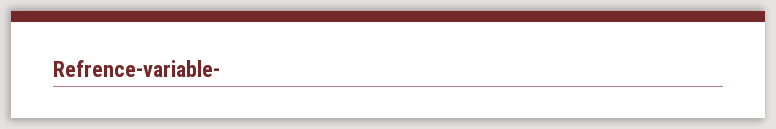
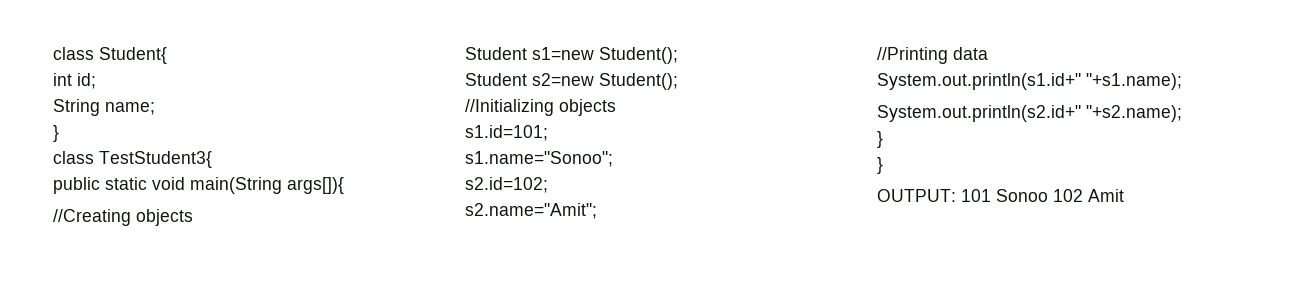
[53,60,220,77] Refrence-variable- -> [53,47,167,64] [53,73,96,89] [53,99,155,116] [53,125,59,142] [53,151,212,168] [53,177,344,194] [53,209,193,226] [465,47,678,64] [465,73,678,90] [465,99,616,116] [465,125,548,141] [465,151,613,167] [465,177,548,193] [465,203,597,219] [877,47,988,64] [877,73,1182,90] [877,105,1182,122] [877,131,883,148] [877,157,883,174] [877,189,1124,202] class Student{ // int id; // String name; // } // class TestStudent3{ // public static void main(String args[]){ // //Creating objects // Student s1=new Student(); // Student s2=new Student(); // //Initializing objects // s1.id=101; // s1.name="Sonoo"; // s2.id=102; // s2.name="Amit"; // //Printing data // System.out.println(s1.id+" "+s1.name); // System.out.println(s2.id+" "+s2.name); // } // } // OUTPUT: 101 Sonoo 102 Amit

